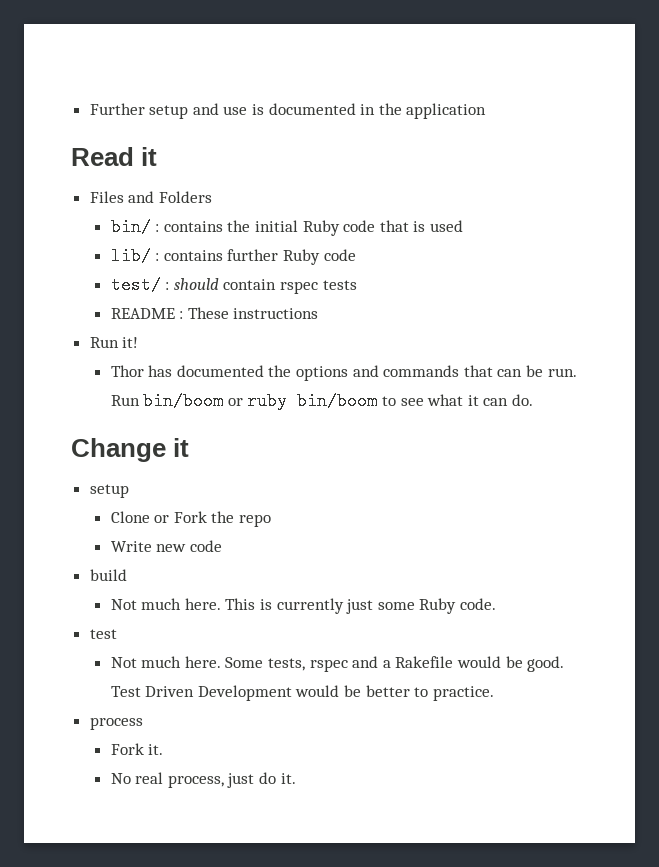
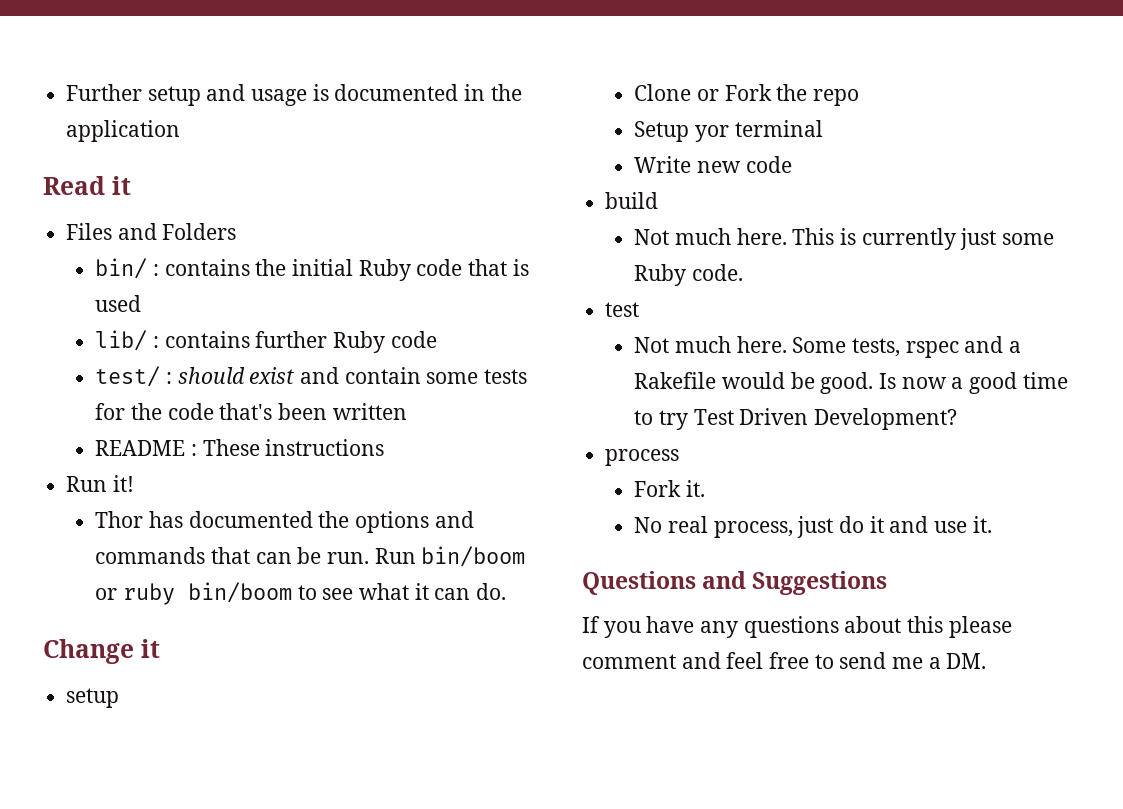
[223,106,248,115] use -> [251,89,308,106] usage
[223,279,357,294] contain rspec tests -> [249,367,527,384] [95,403,407,420] exist and contain some tests for the code that's been written
(272, 520) none -> [634,120,823,142] // Setup yor terminal
[110,685,494,701] Test Driven Development would be better to practice. -> [878,372,1068,394] [634,408,957,430] Is now a good time to try Test Driven Development?
[280,773,296,784] it. -> [869,516,992,533] [582,571,888,595] [582,616,1012,638] [582,652,987,669] it and use it. // Questions and Suggestions // If you have any questions about this please comment and feel free to send me a DM.

